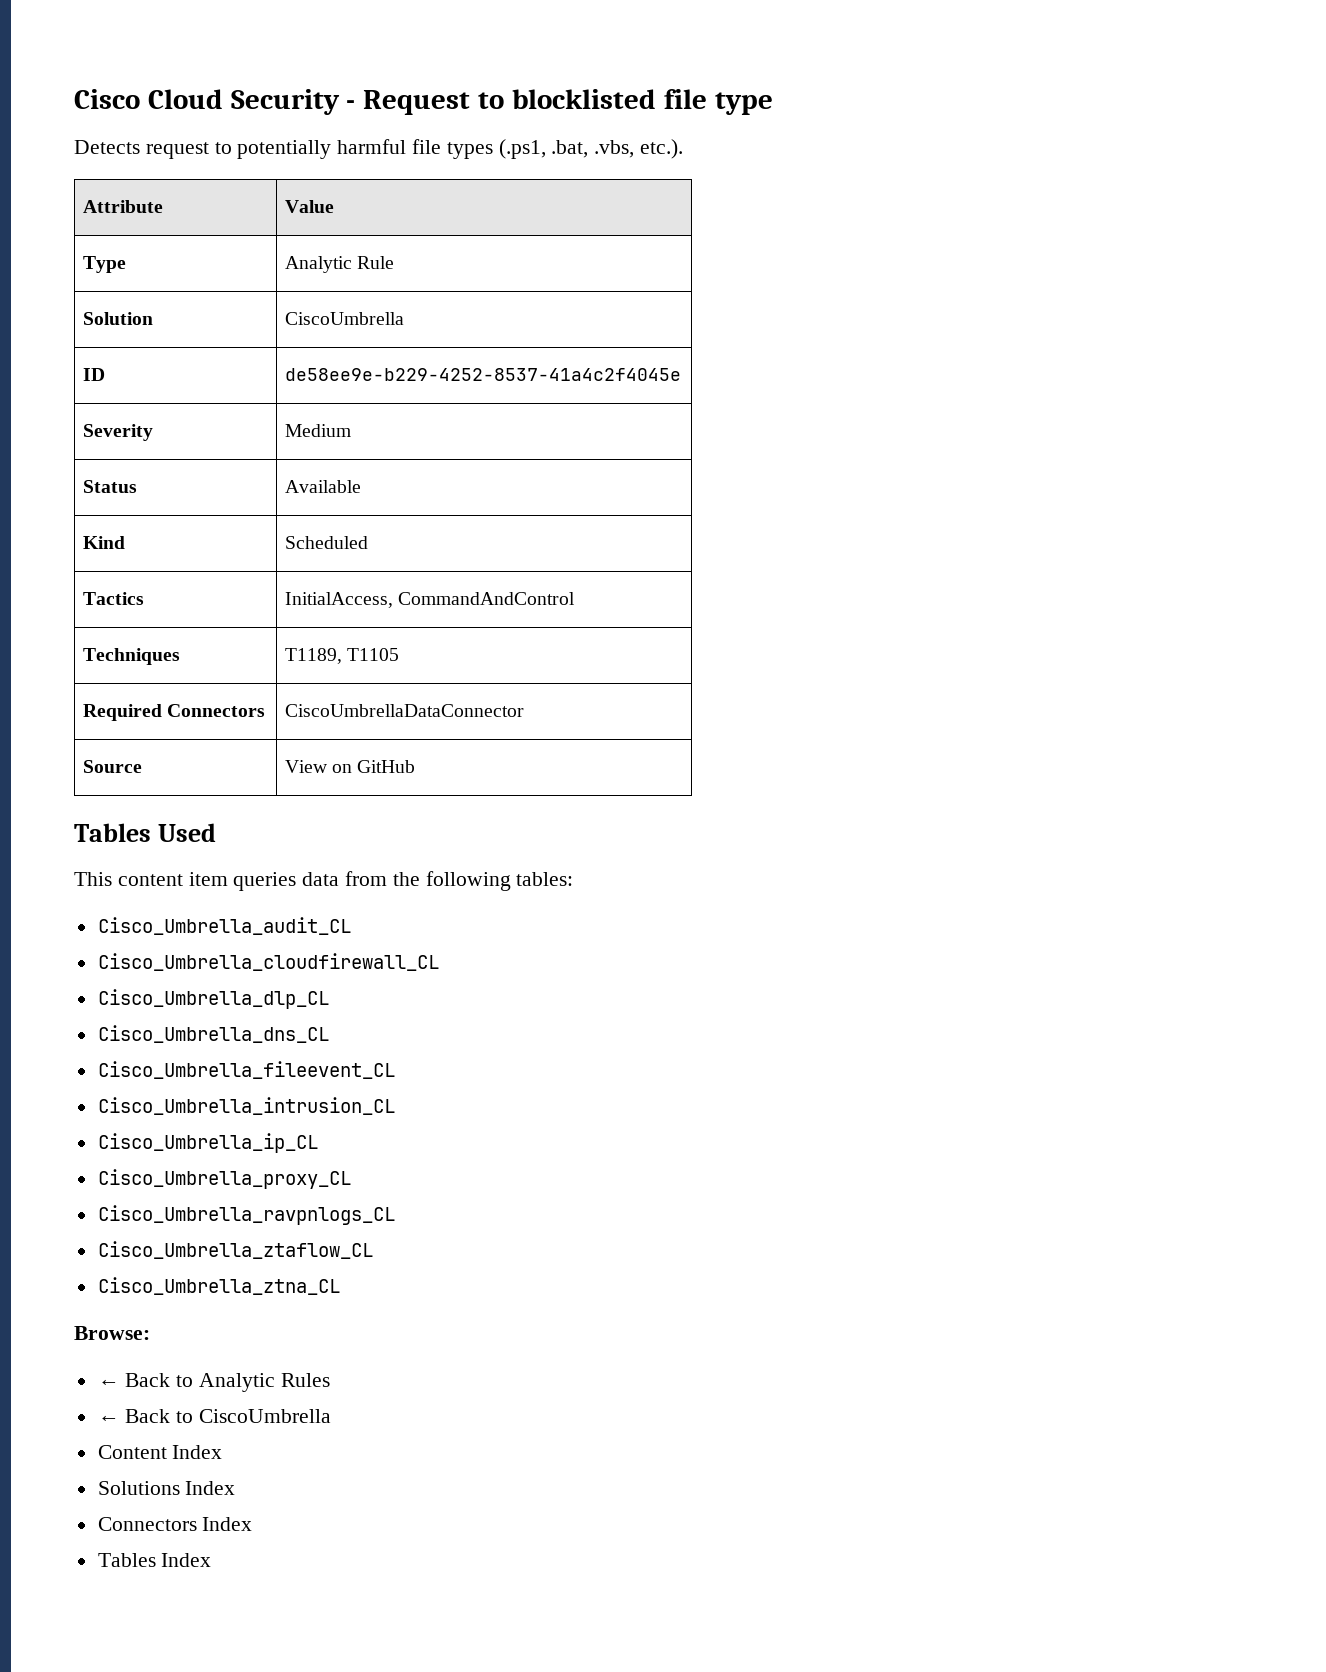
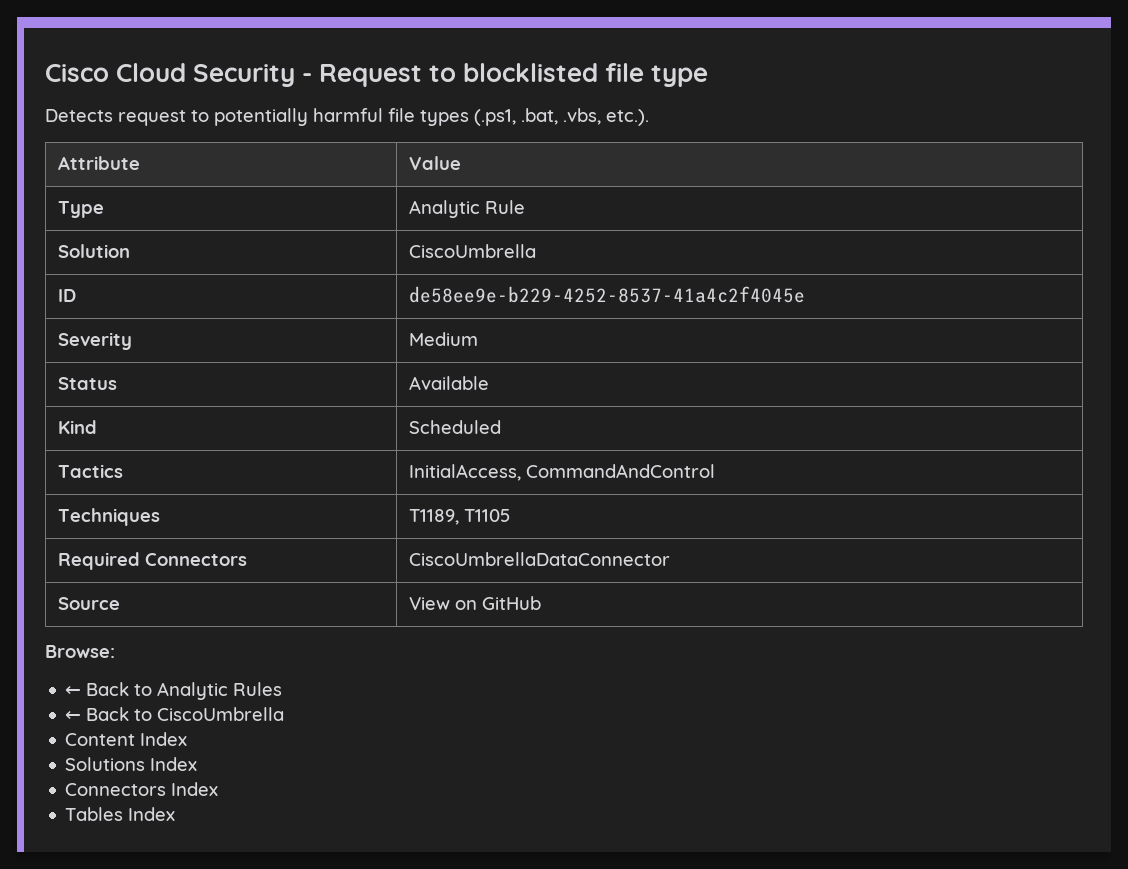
[74,823,217,842] [74,871,574,891] [97,917,351,935] [97,953,439,971] [97,989,329,1009] [97,1025,329,1043] [97,1061,395,1079] [97,1097,395,1115] [97,1133,318,1153] [97,1169,351,1189] [97,1205,395,1225] [97,1241,373,1259] [97,1277,340,1295] // Tables Used // This content item queries data from the following tables: // Cisco_Umbrella_audit_CL // Cisco_Umbrella_cloudfirewall_CL // Cisco_Umbrella_dlp_CL // Cisco_Umbrella_dns_CL // Cisco_Umbrella_fileevent_CL // Cisco_Umbrella_intrusion_CL // Cisco_Umbrella_ip_CL // Cisco_Umbrella_proxy_CL // Cisco_Umbrella_ravpnlogs_CL // Cisco_Umbrella_ztaflow_CL // Cisco_Umbrella_ztna_CL -> (541, 603) none

